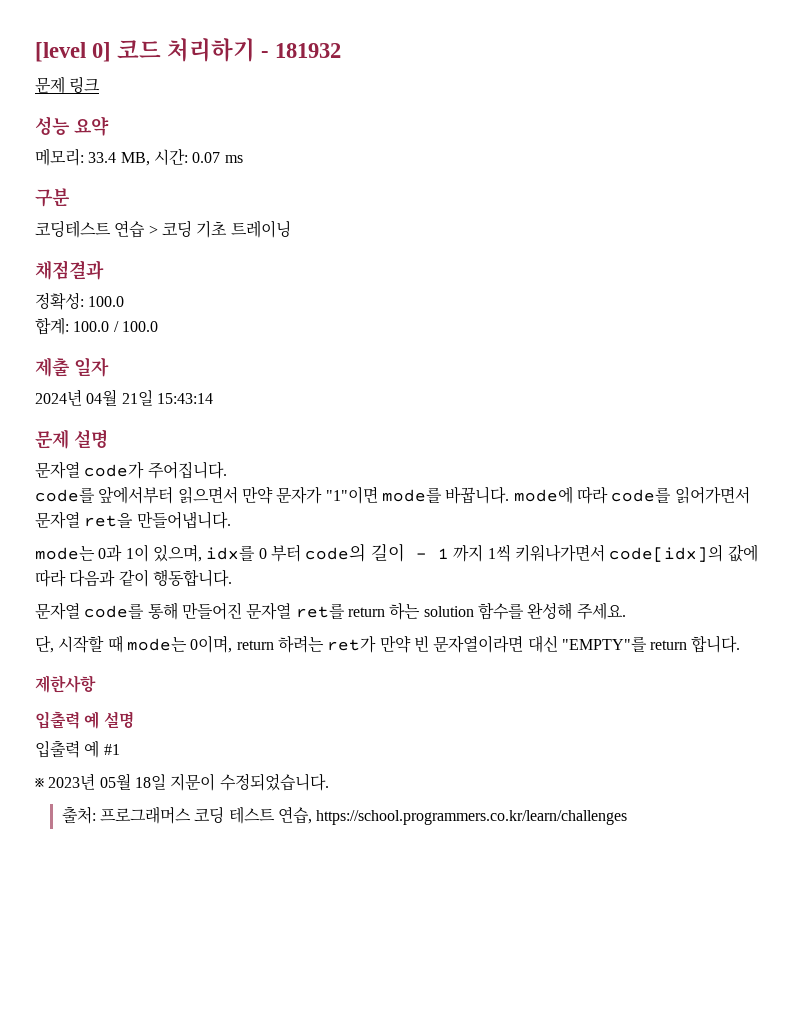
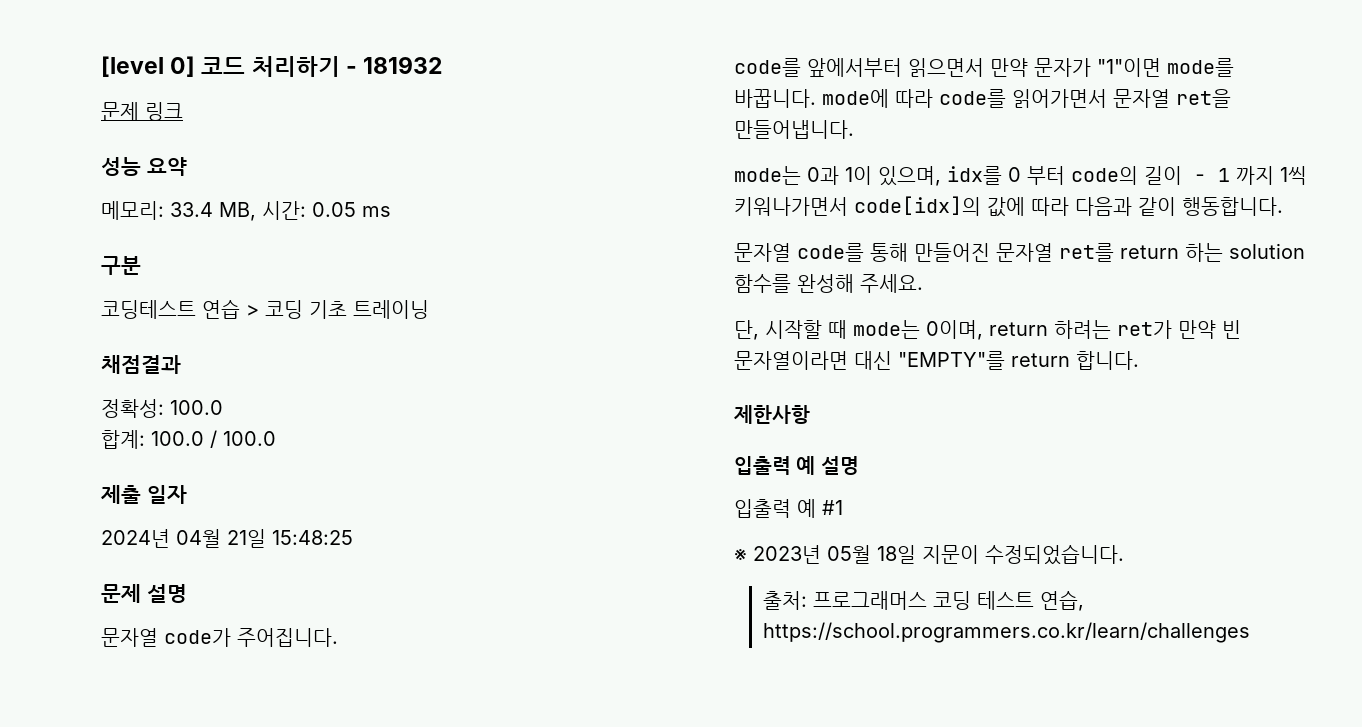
[192,152,221,163] 0.07 -> [312,202,356,217] 0.05
[156,393,213,404] 15:43:14 -> [272,530,353,545] 15:48:25

